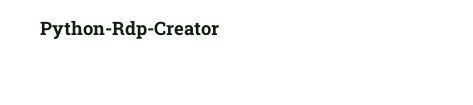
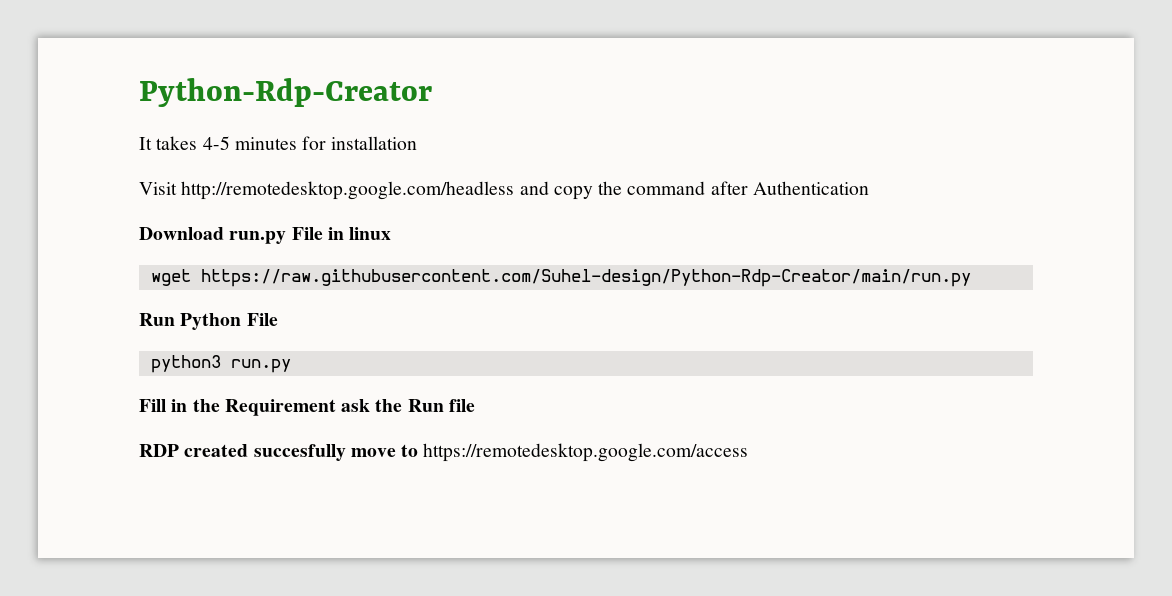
(219, 29) none -> [139,136,418,150] [139,181,869,200] [139,227,392,244] [150,269,971,287] [139,313,278,330] [150,355,291,373] [139,399,475,416] [139,443,749,462] // It takes 4-5 minutes for installation // Visit http://remotedesktop.google.com/headless and copy the command after Authentication // Download run.py File in linux // wget https://raw.githubusercontent.com/Suhel-design/Python-Rdp-Creator/main/run.py // Run Python File // python3 run.py // Fill in the Requirement ask the Run file // RDP created succesfully move to https://remotedesktop.google.com/access

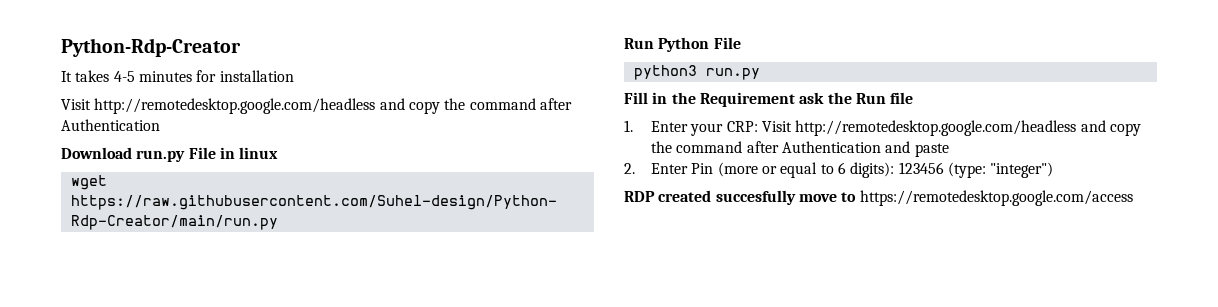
(475, 405) none -> [624,120,1141,136] [650,141,949,157] [624,162,1054,178] // 1. Enter your CRP: Visit http://remotedesktop.google.com/headless and copy the command after Authentication and paste // 2. Enter Pin (more or equal to 6 digits): 123456 (type: "integer")

